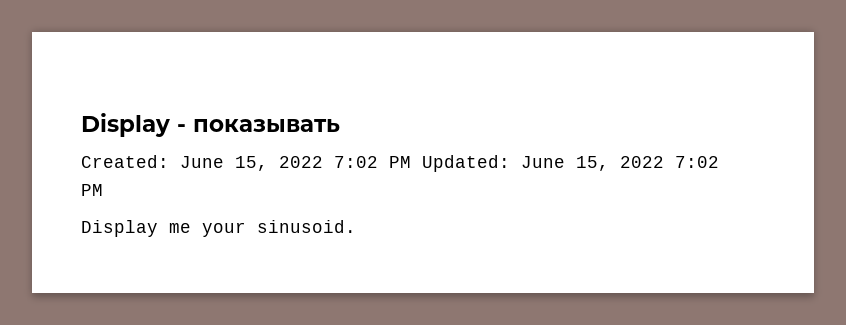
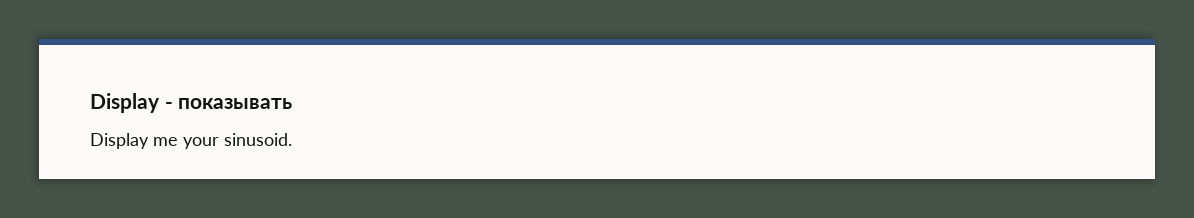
[81,155,719,172] [81,184,103,196] // Created: June 15, 2022 7:02 PM Updated: June 15, 2022 7:02 PM -> (293, 103) none

